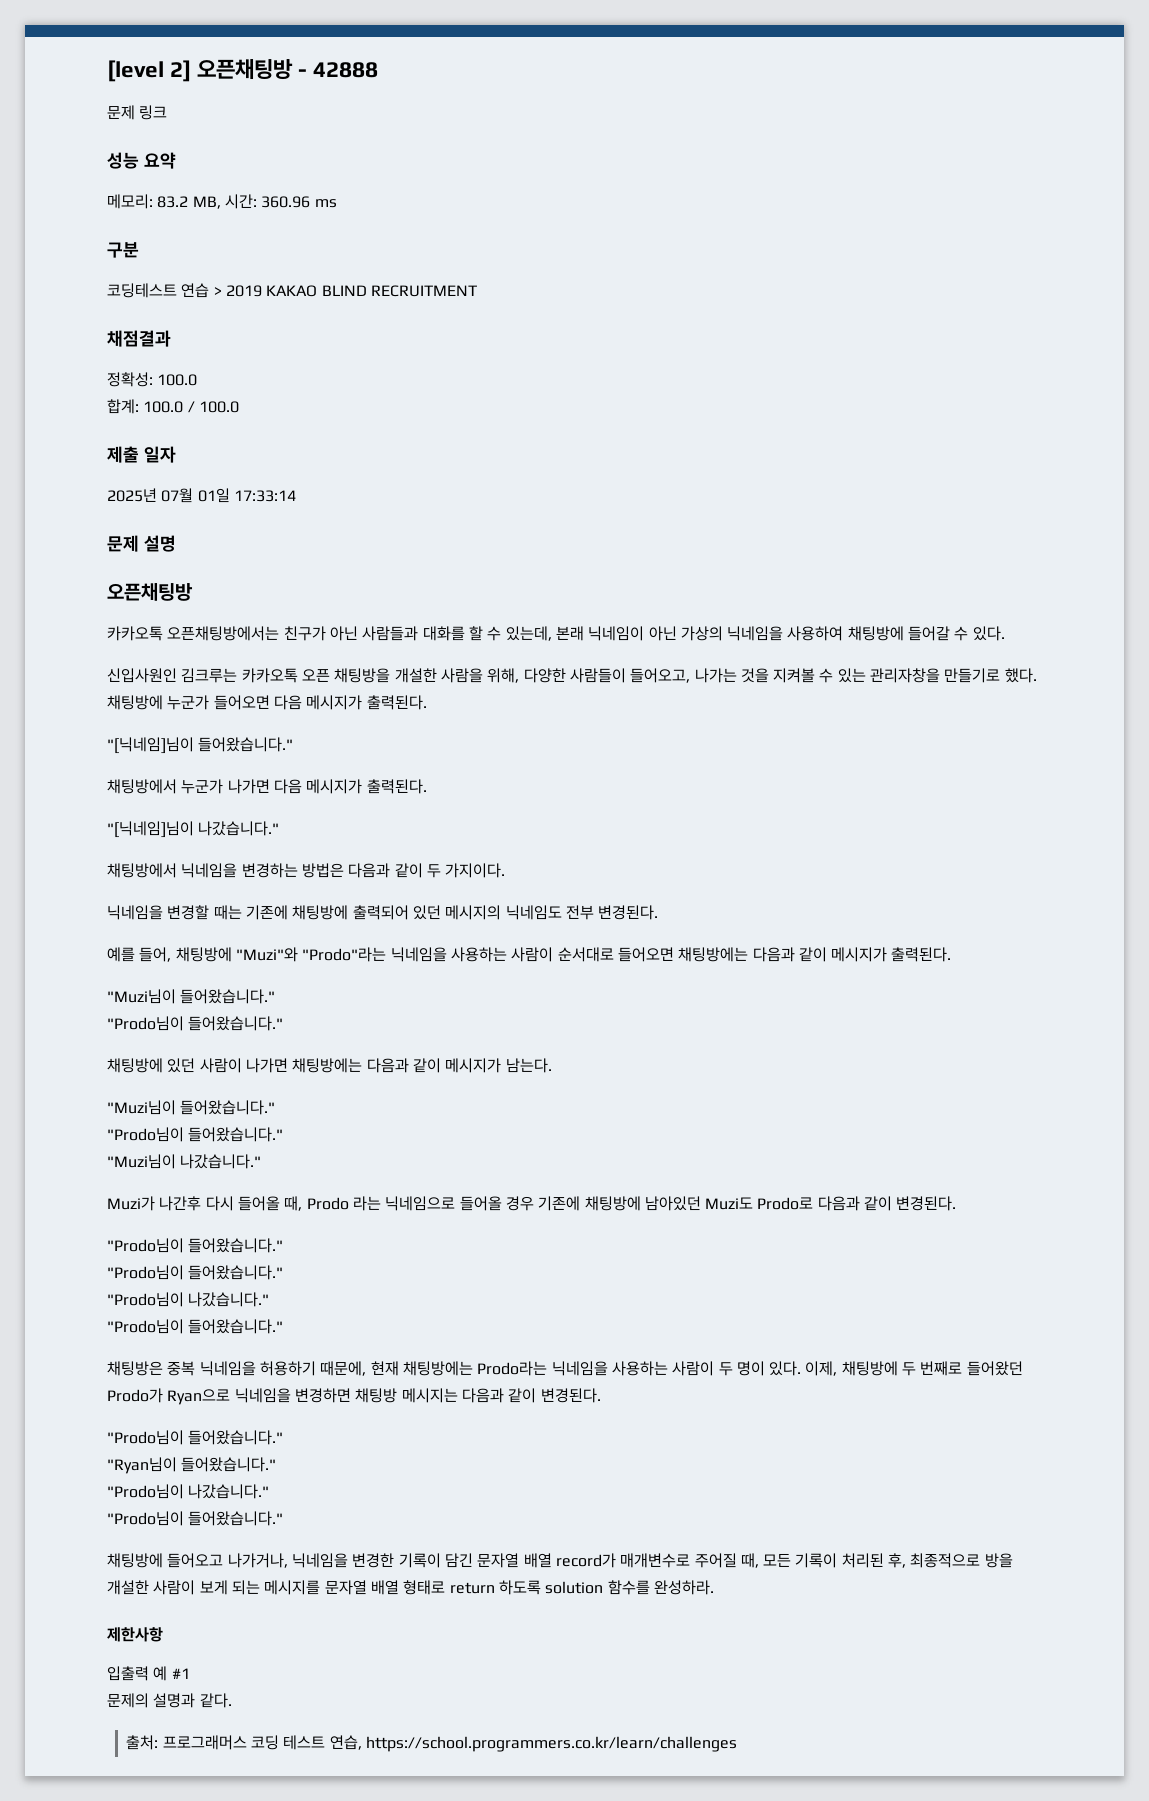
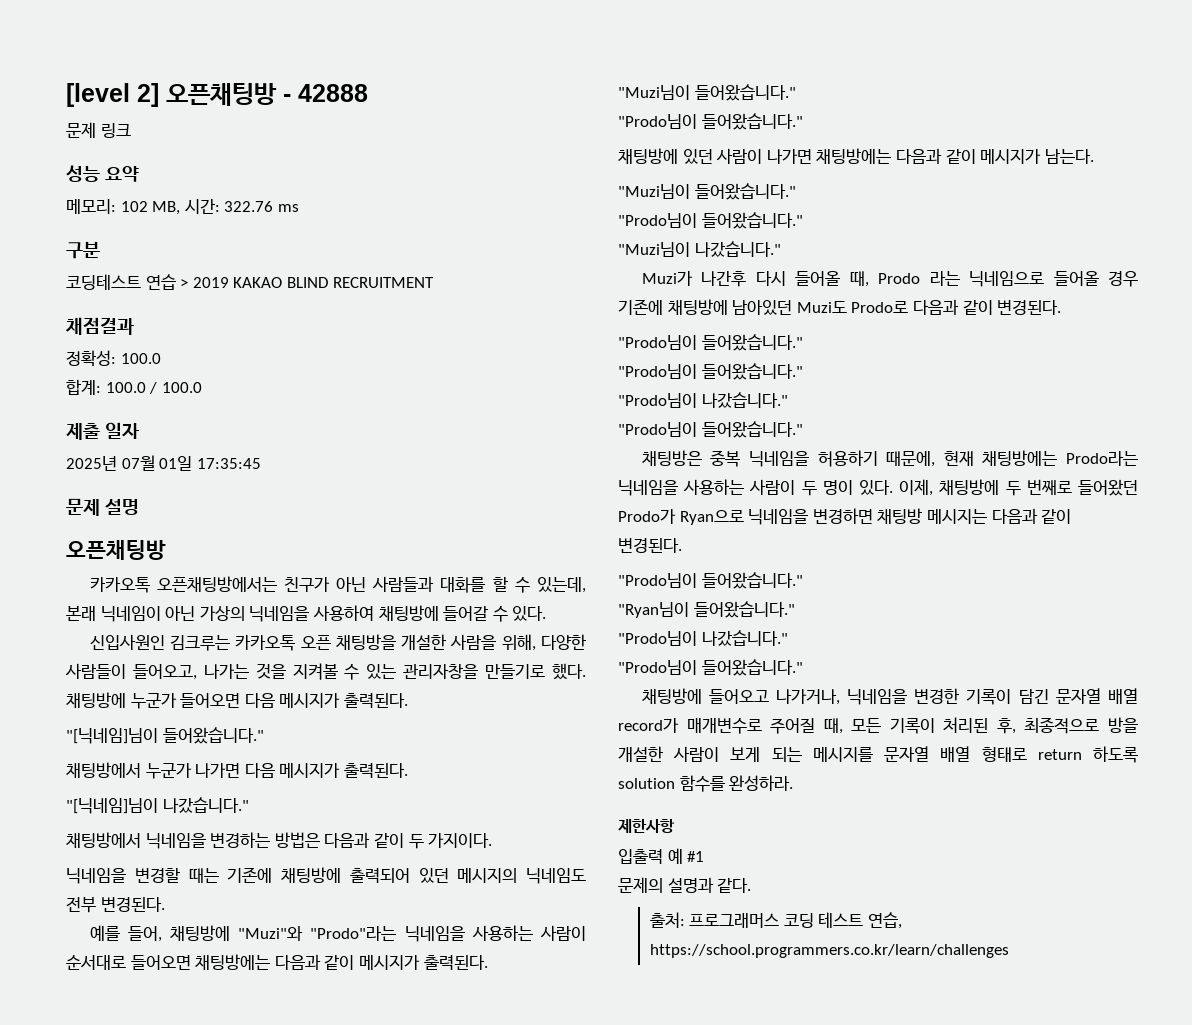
[157,196,189,208] 83.2 -> [120,201,148,212] 102
[261,196,311,208] 360.96 -> [224,201,274,212] 322.76
[233,490,296,502] 17:33:14 -> [196,458,261,469] 17:35:45

